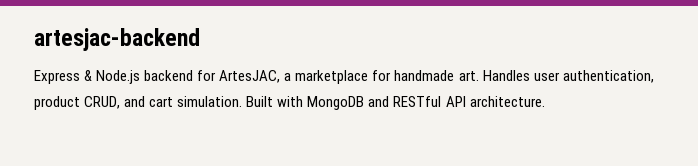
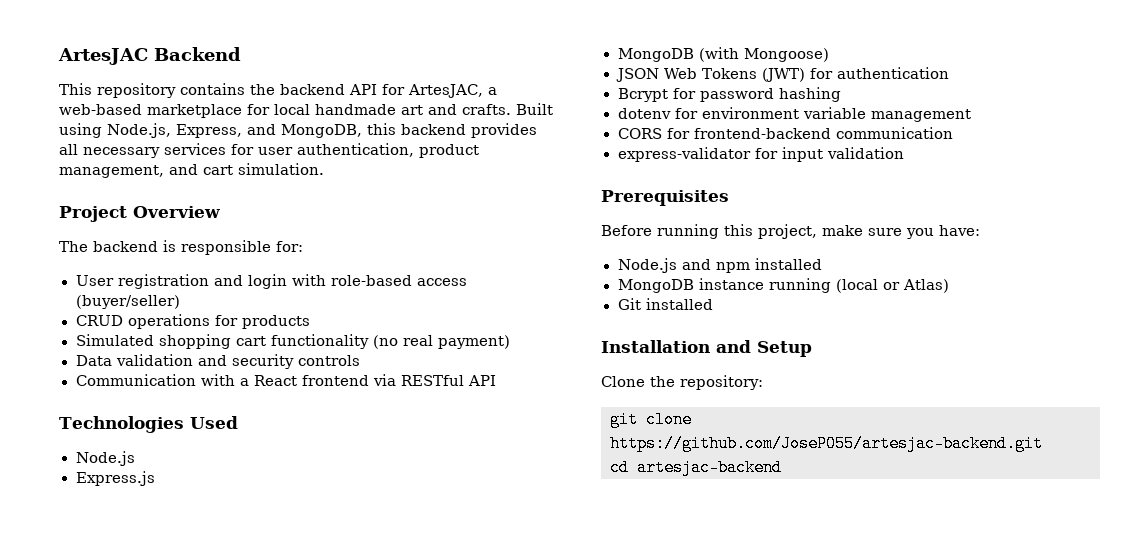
[34,28,200,51] [34,70,194,84] artesjac-backend // Express & Node.js backend -> [58,47,241,65] [59,83,377,98] ArtesJAC Backend // This repository contains the backend API
(292, 77) none -> [59,104,142,115] web-based
[394,70,530,81] handmade art. Handles -> [274,103,553,115] [59,123,537,138] [59,143,254,158] local handmade art and crafts. Built using Node.js, Express, and MongoDB, this backend provides all necessary services for
[84,96,121,109] CRUD, -> [59,165,164,178] management,
[246,96,545,110] Built with MongoDB and RESTful API architecture. -> [59,206,220,222] [59,240,303,255] [75,274,467,289] [75,295,180,309] [75,314,310,329] [75,334,510,349] [75,354,360,369] [75,374,496,386] [59,416,238,433] [75,451,135,466] [75,471,155,486] [617,47,829,62] [615,67,950,82] [617,87,841,102] [617,107,971,122] [617,127,953,139] [617,147,904,162] [601,190,729,206] [601,224,980,239] [617,258,822,273] [617,278,949,293] [617,298,713,310] [601,340,812,357] [601,375,763,390] [610,411,692,428] [610,435,1043,452] [610,459,782,476] // Project Overview // The backend is responsible for: // User registration and login with role-based access (buyer/seller) // CRUD operations for products // Simulated shopping cart functionality (no real payment) // Data validation and security controls // Communication with a React frontend via RESTful API // Technologies Used // Node.js // Express.js // MongoDB (with Mongoose) // JSON Web Tokens (JWT) for authentication // Bcrypt for password hashing // dotenv for environment variable management // CORS for frontend-backend communication // express-validator for input validation // Prerequisites // Before running this project, make sure you have: // Node.js and npm installed // MongoDB instance running (local or Atlas) // Git installed // Installation and Setup // Clone the repository: // git clone https://github.com/JoseP055/artesjac-backend.git // cd artesjac-backend

